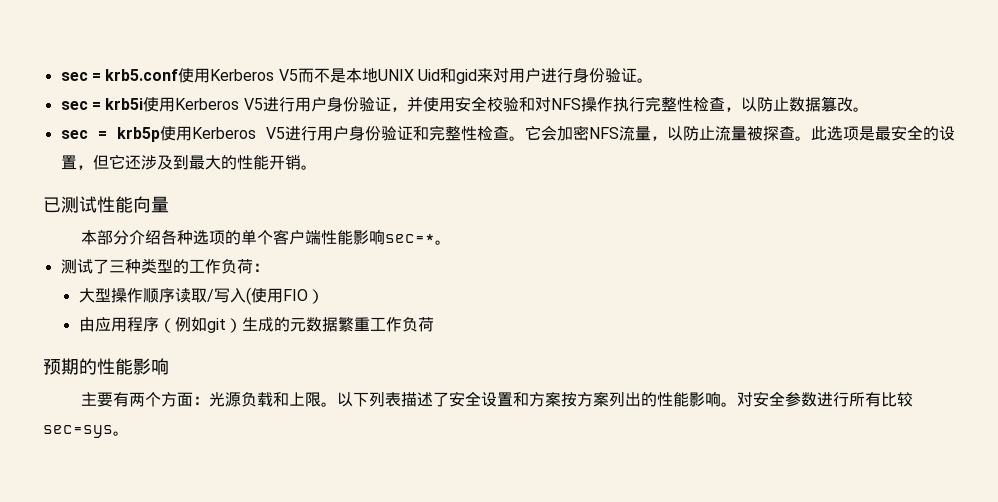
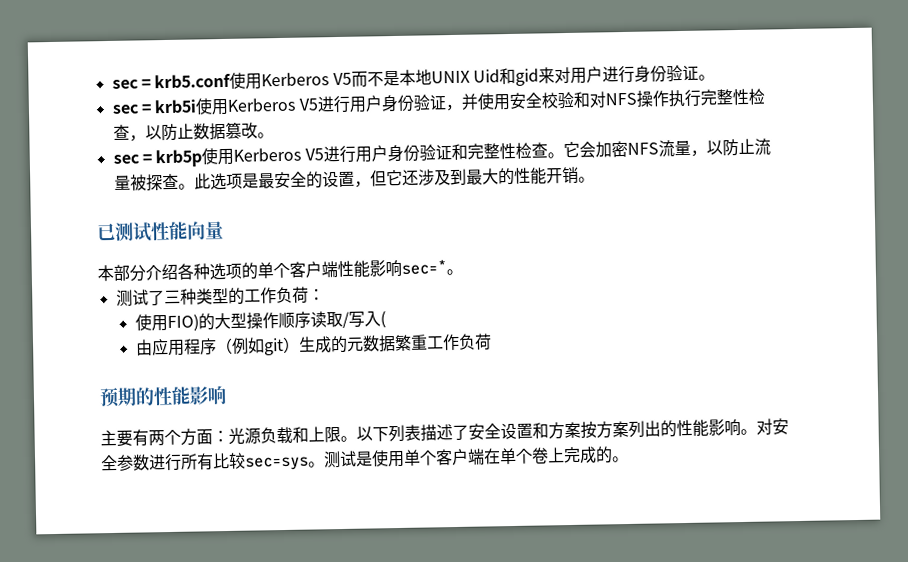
(269, 267) none -> [134,313,215,333] 使用FIO)的
[250,288,324,304] 使用FIO） -> (386, 320) none
(129, 433) none -> [323,446,629,469] 测试是使用单个客户端在单个卷上完成的。

